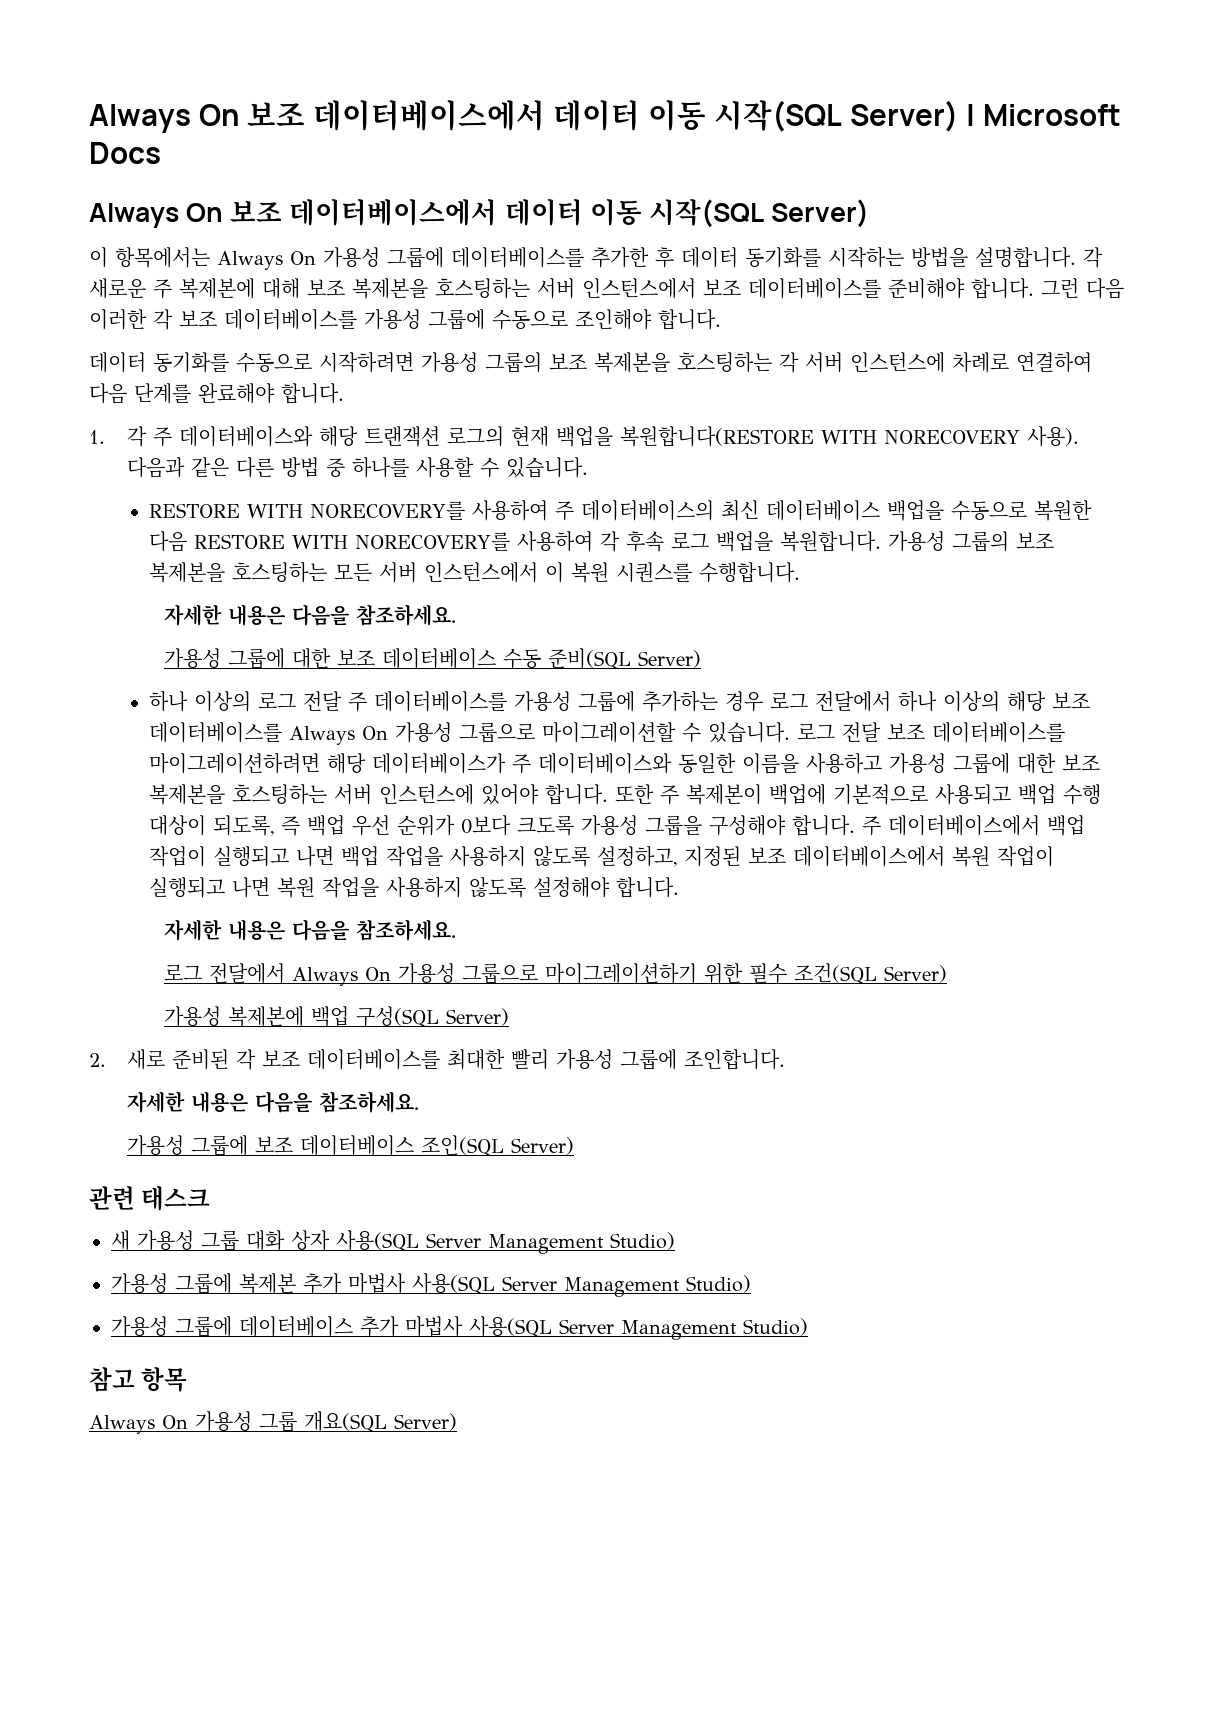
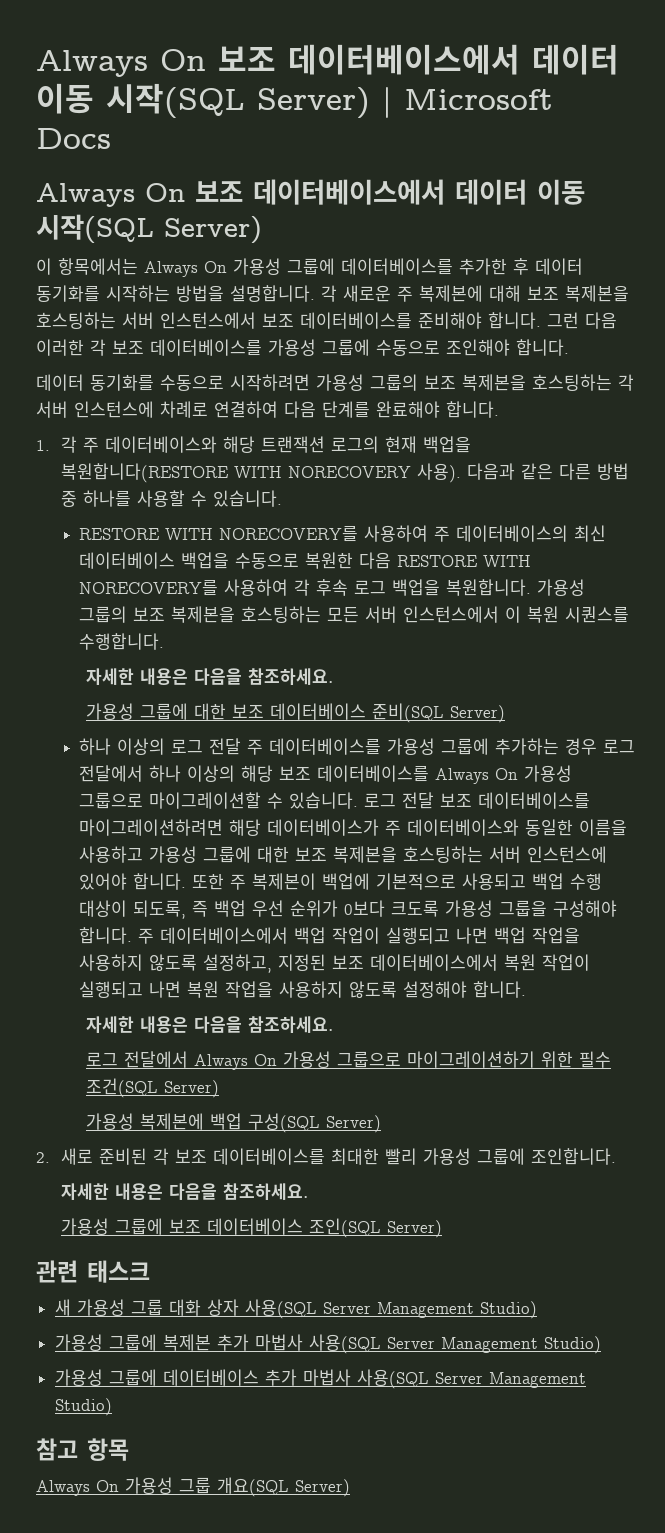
[503,648,542,669] 수동 -> (366, 711) none

